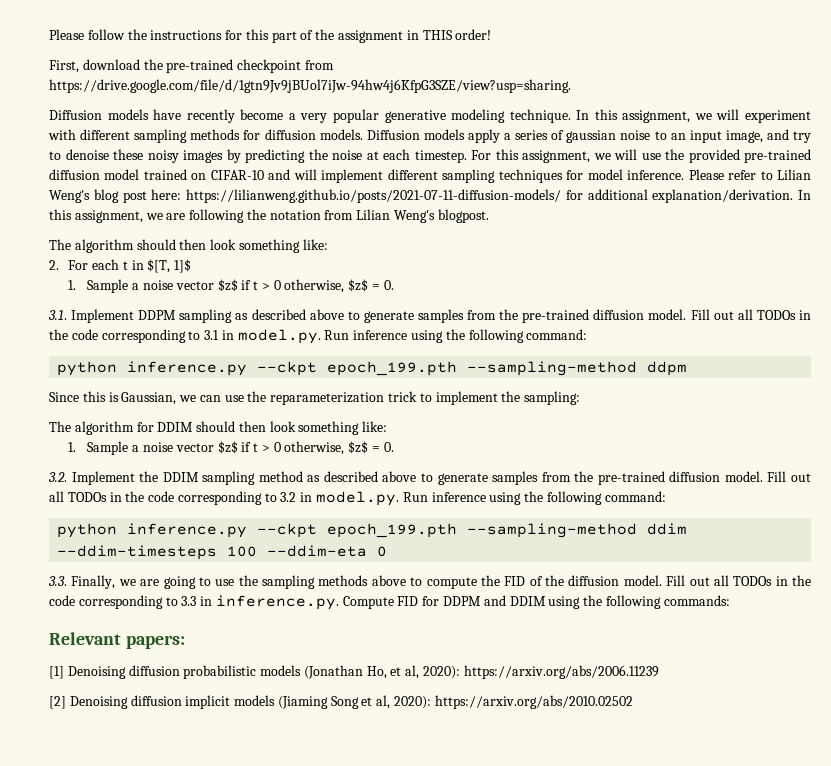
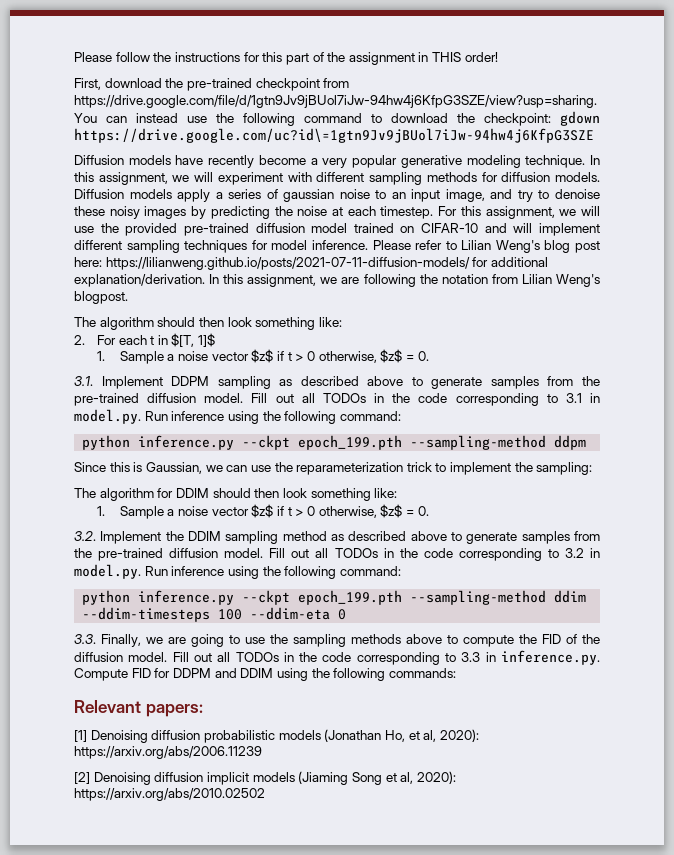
(571, 86) none -> [74,111,600,126] [74,128,594,143] You can instead use the following command to download the checkpoint: gdown https://drive.google.com/uc?id\=1gtn9Jv9jBUol7iJw-94hw4j6KfpG3SZE

